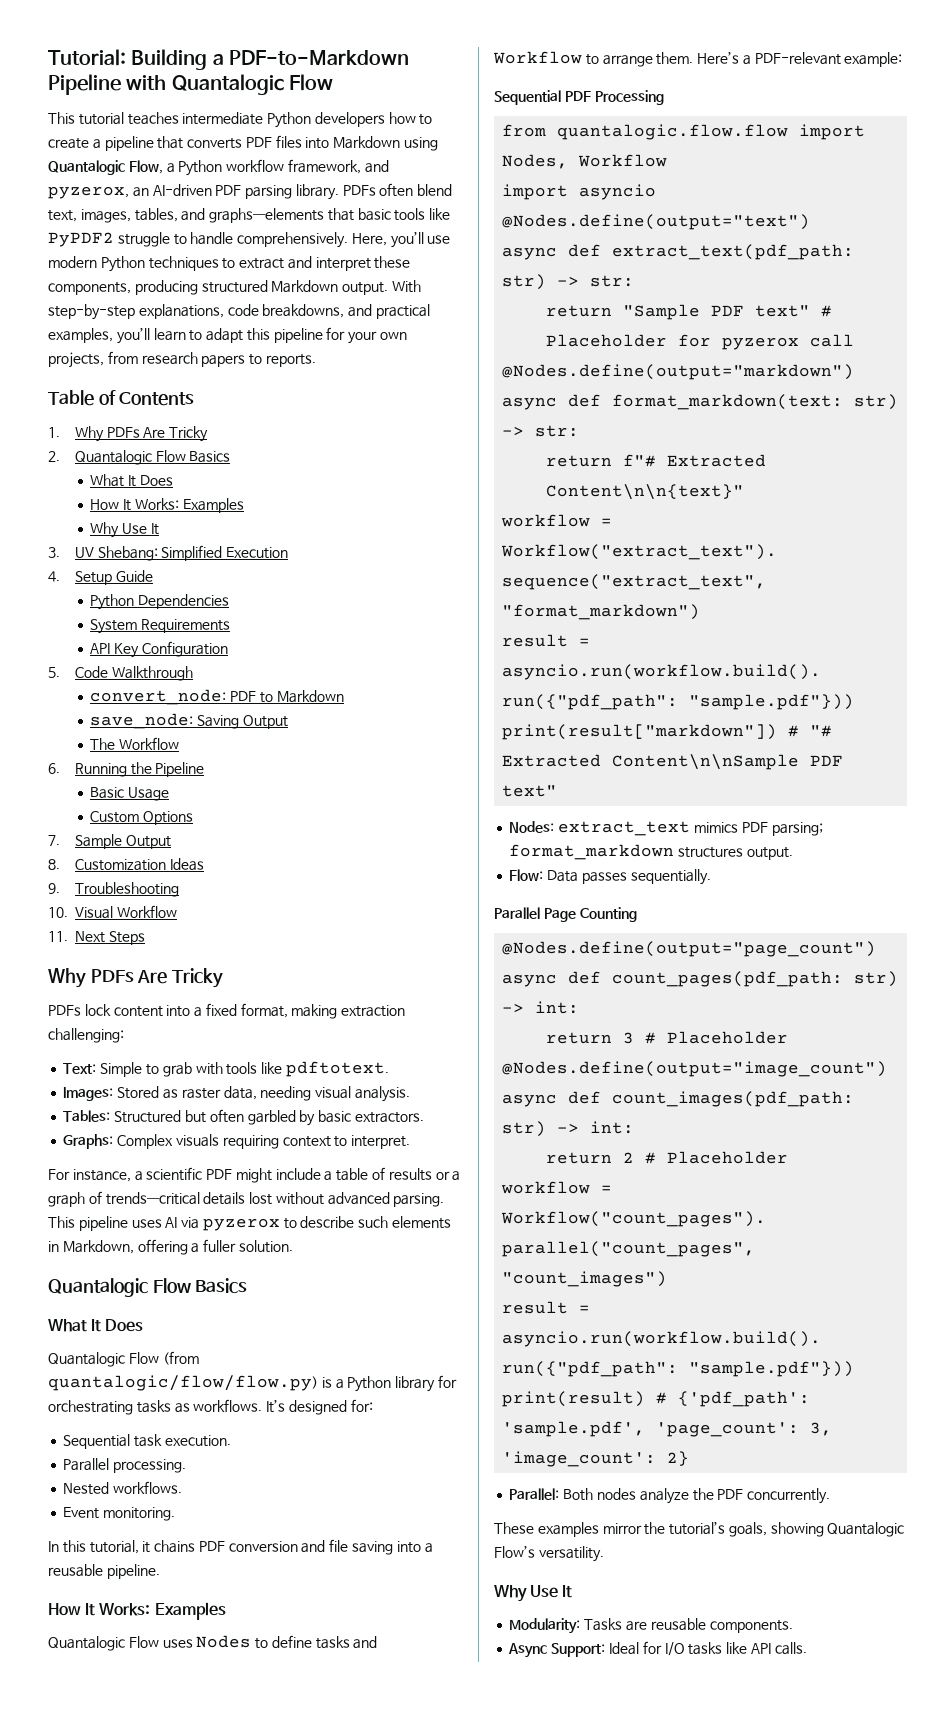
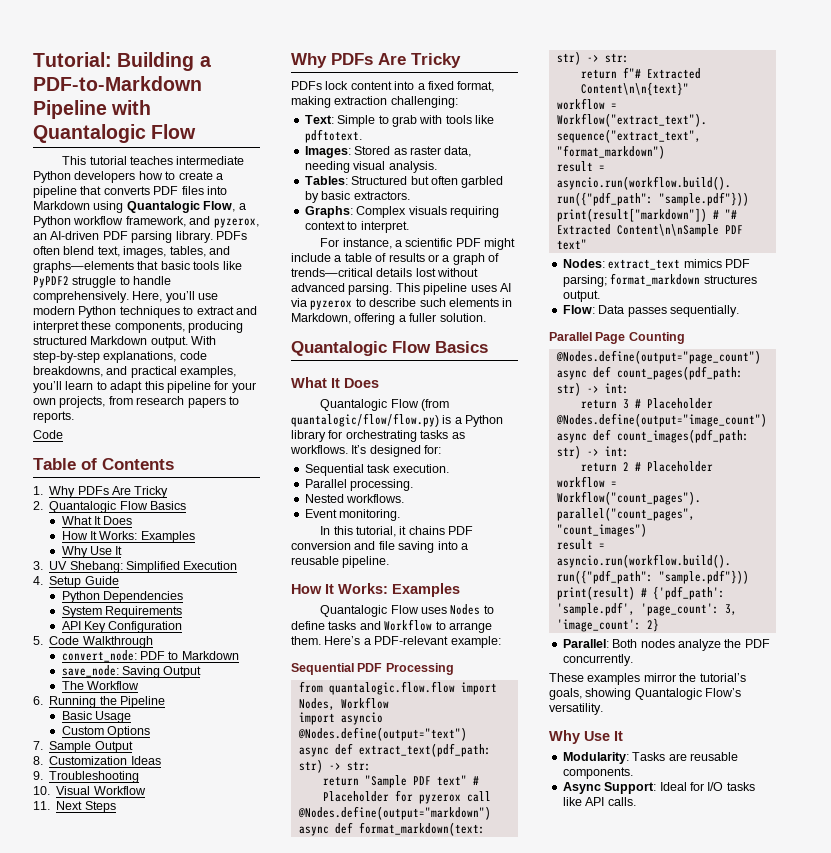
(316, 360) none -> [33,430,63,439] // Code

